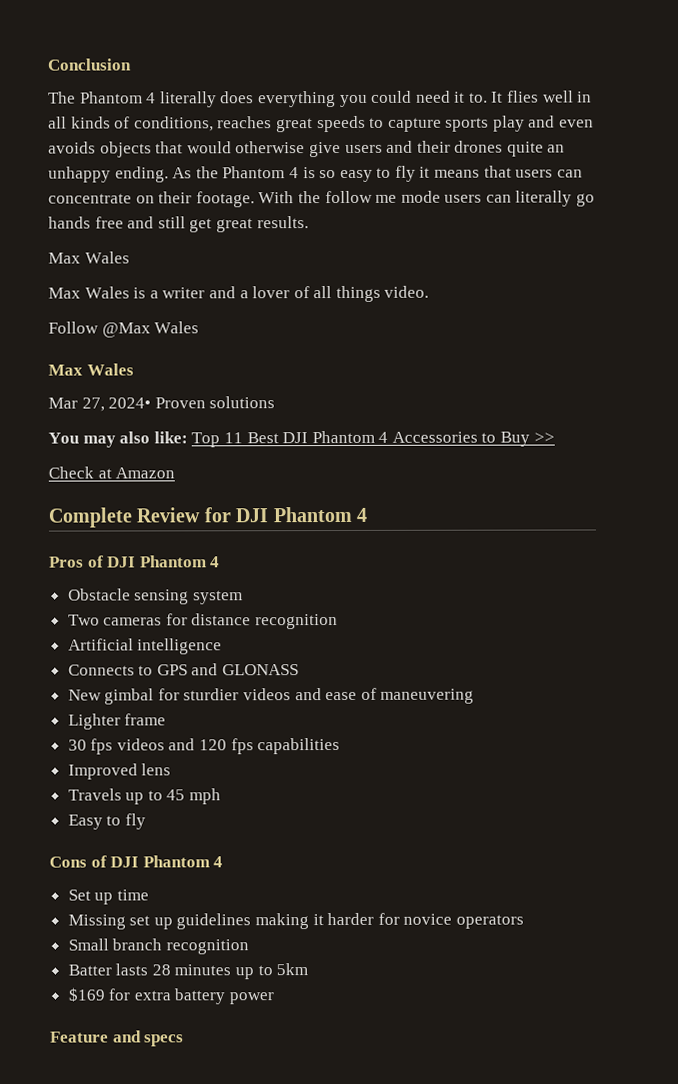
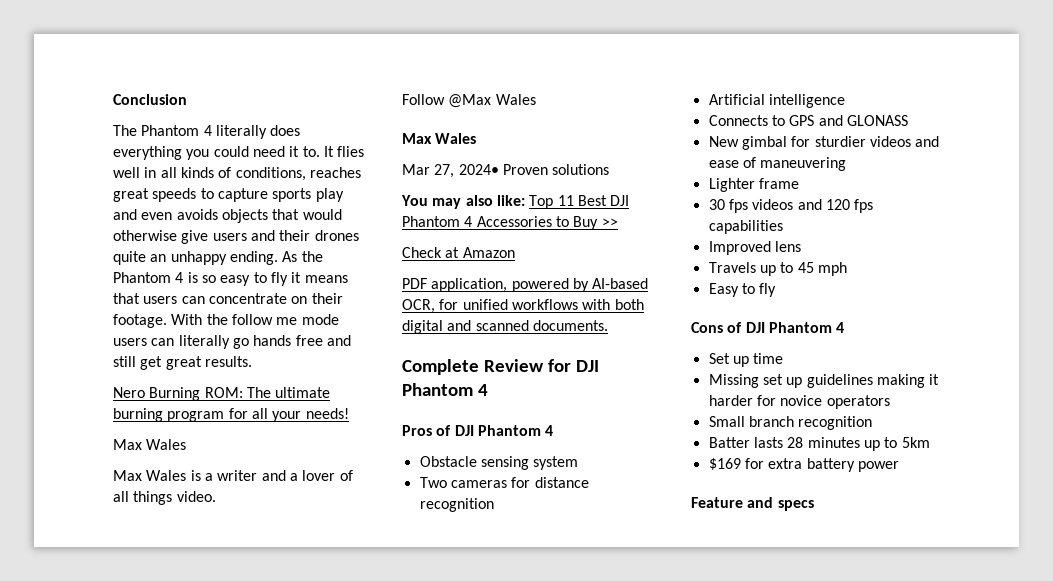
(309, 222) none -> [113,387,331,401] [113,408,349,422] // Nero Burning ROM: The ultimate burning program for all your needs!
(176, 473) none -> [402,278,649,292] [402,299,644,313] [402,320,608,334] // PDF application, powered by AI-based OCR, for unified workflows with both digital and scanned documents.

